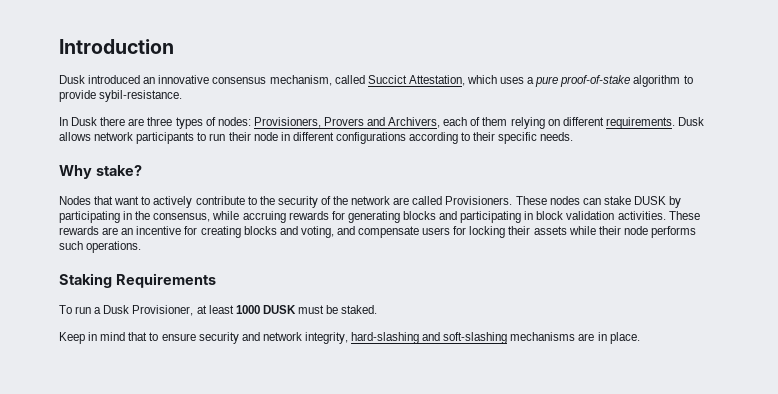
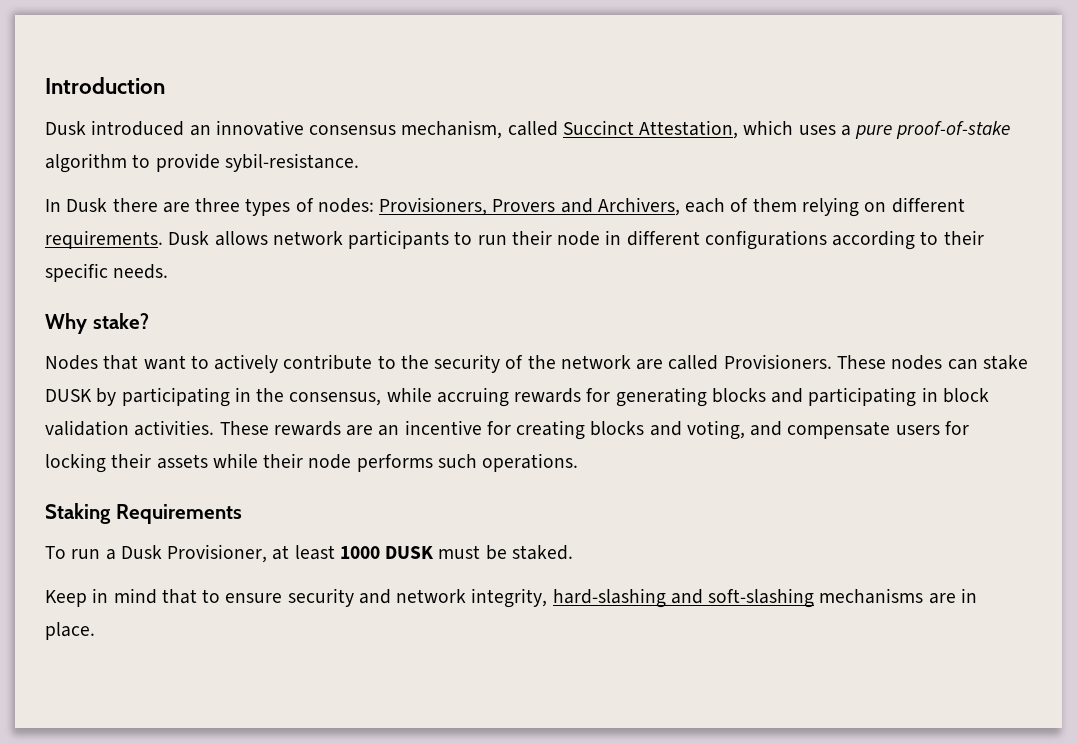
[367,75,407,84] Succict -> [562,120,634,135] Succinct

